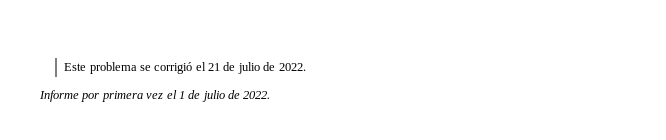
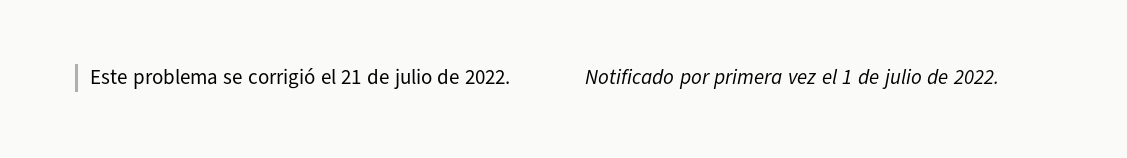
[39,90,79,102] Informe -> [585,68,674,85] Notificado

